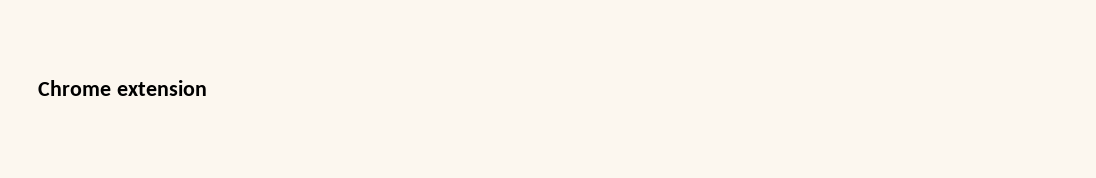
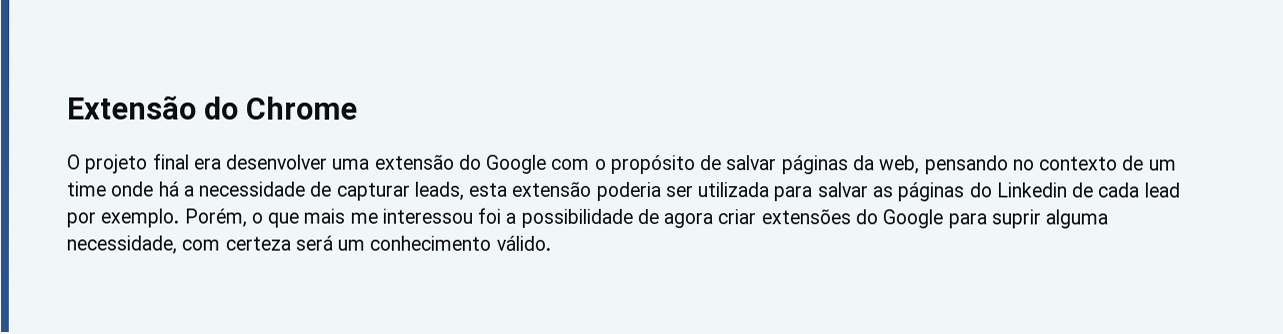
(38, 88) none -> [67,95,240,120] Extensão do
[116,80,207,96] extension -> [66,153,1177,175] [66,181,1180,202] [66,207,1109,229] [66,235,551,255] // O projeto final era desenvolver uma extensão do Google com o propósito de salvar páginas da web, pensando no contexto de um time onde há a necessidade de capturar leads, esta extensão poderia ser utilizada para salvar as páginas do Linkedin de cada lead por exemplo. Porém, o que mais me interessou foi a possibilidade de agora criar extensões do Google para suprir alguma necessidade, com certeza será um conhecimento válido.

